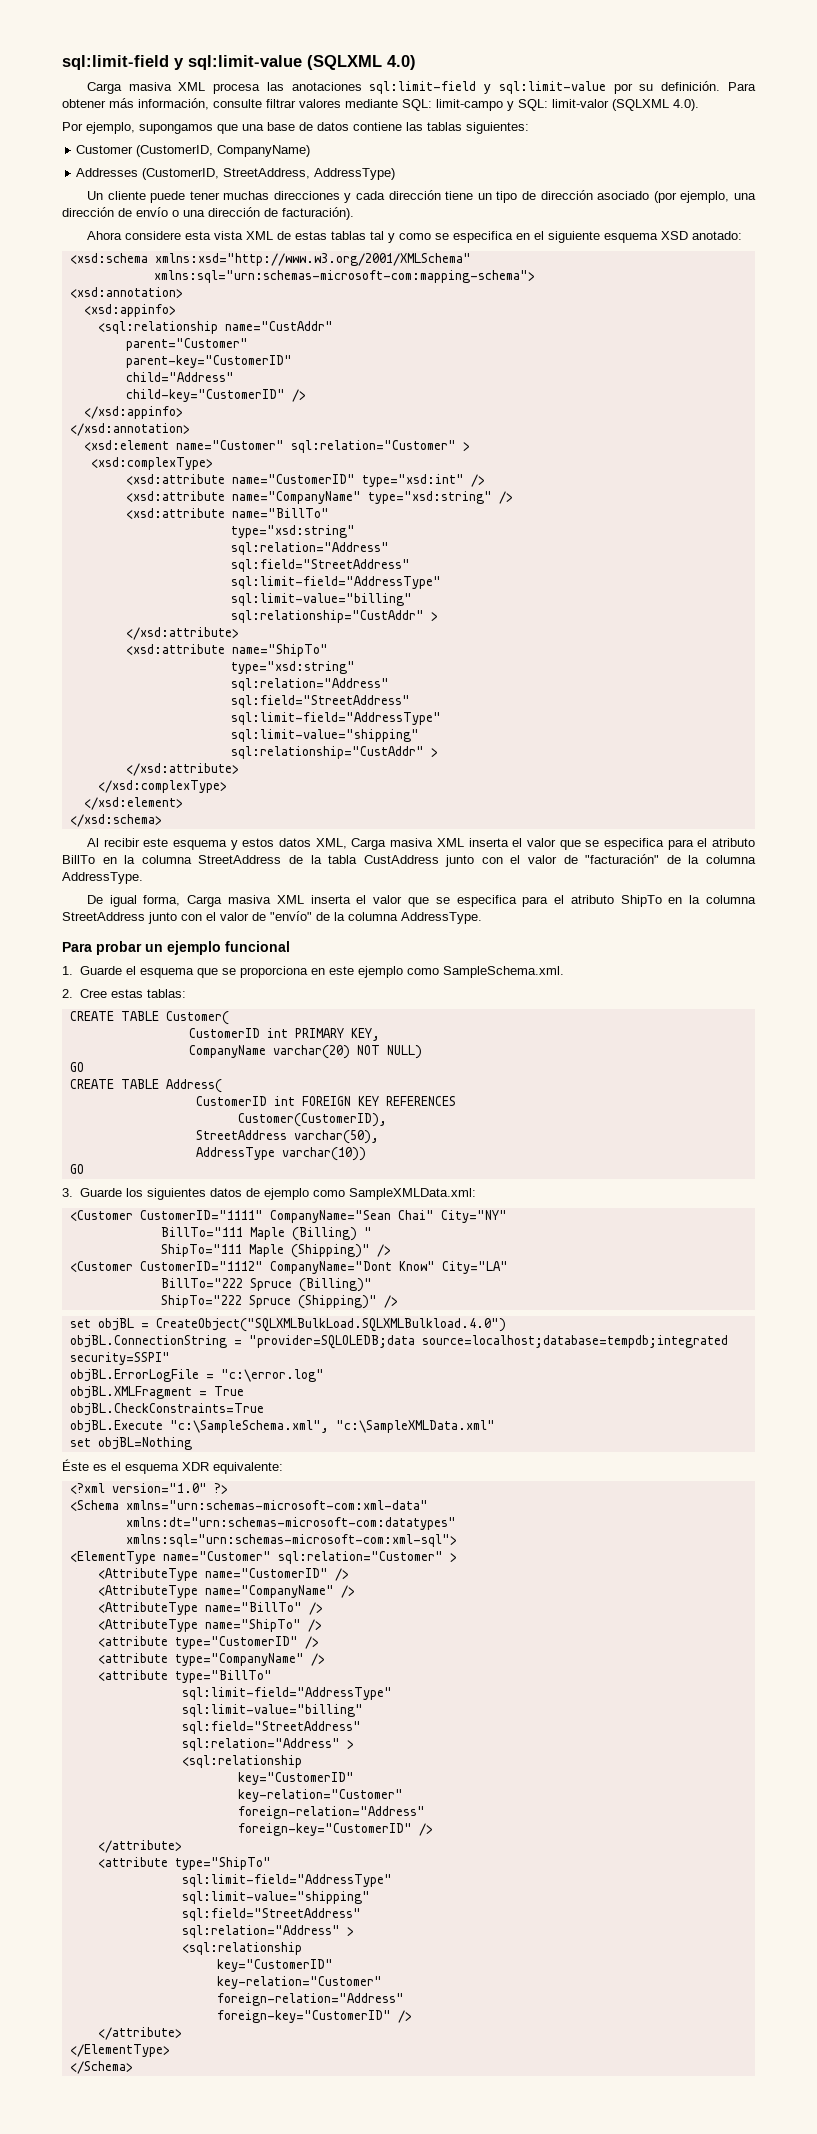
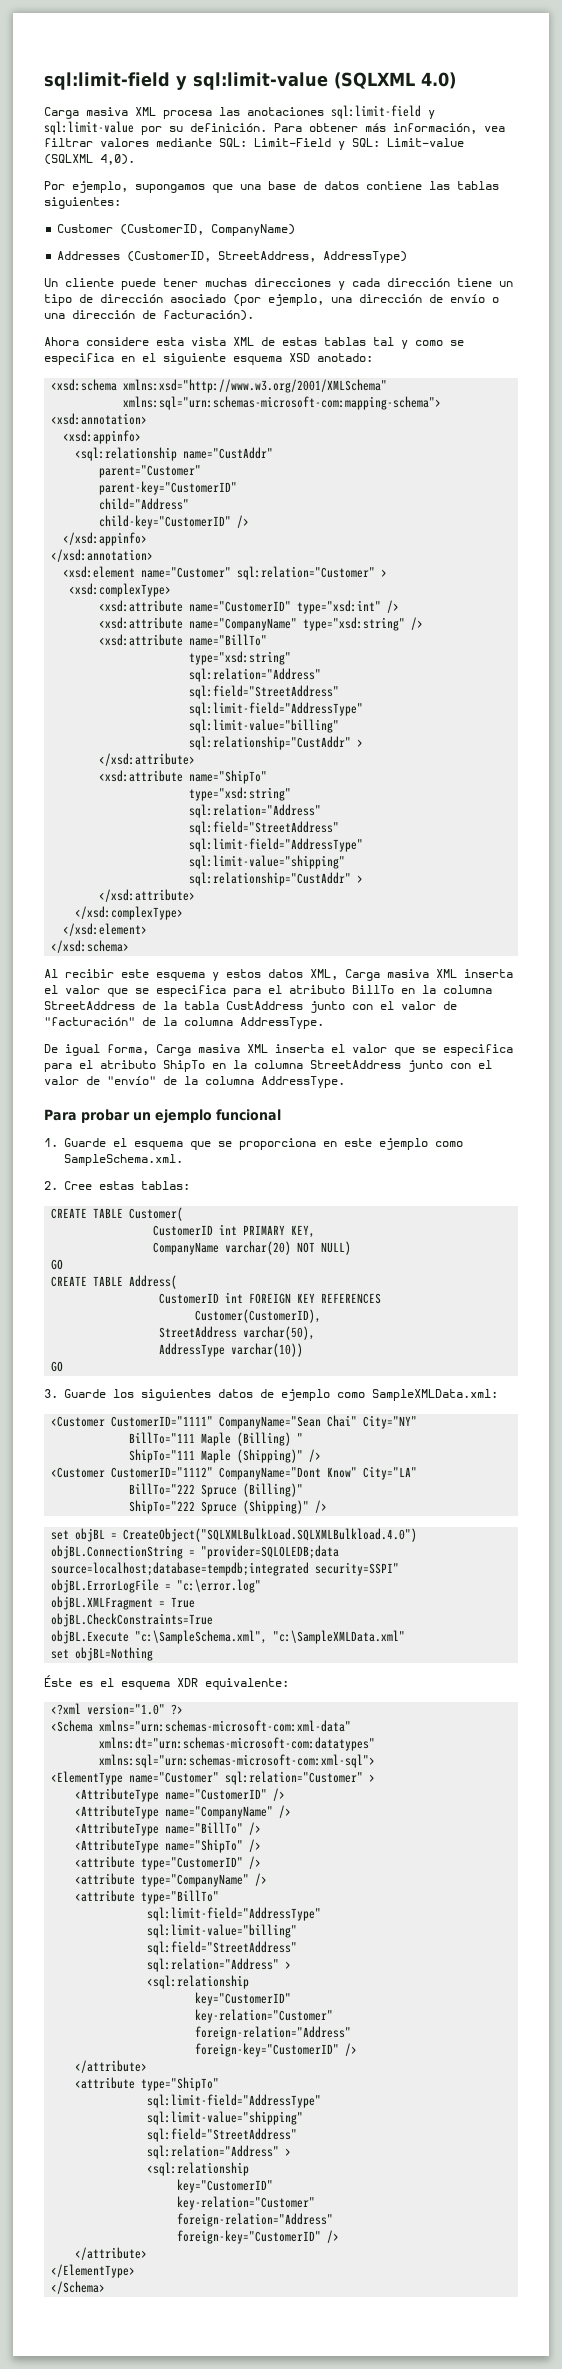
[213,99,262,108] consulte -> [484,126,505,132] vea
[436,99,503,111] limit-campo -> [254,138,331,147] Limit-Field
[552,99,699,111] limit-valor (SQLXML 4.0). -> [387,138,464,147] [44,154,135,165] Limit-value (SQLXML 4,0).

